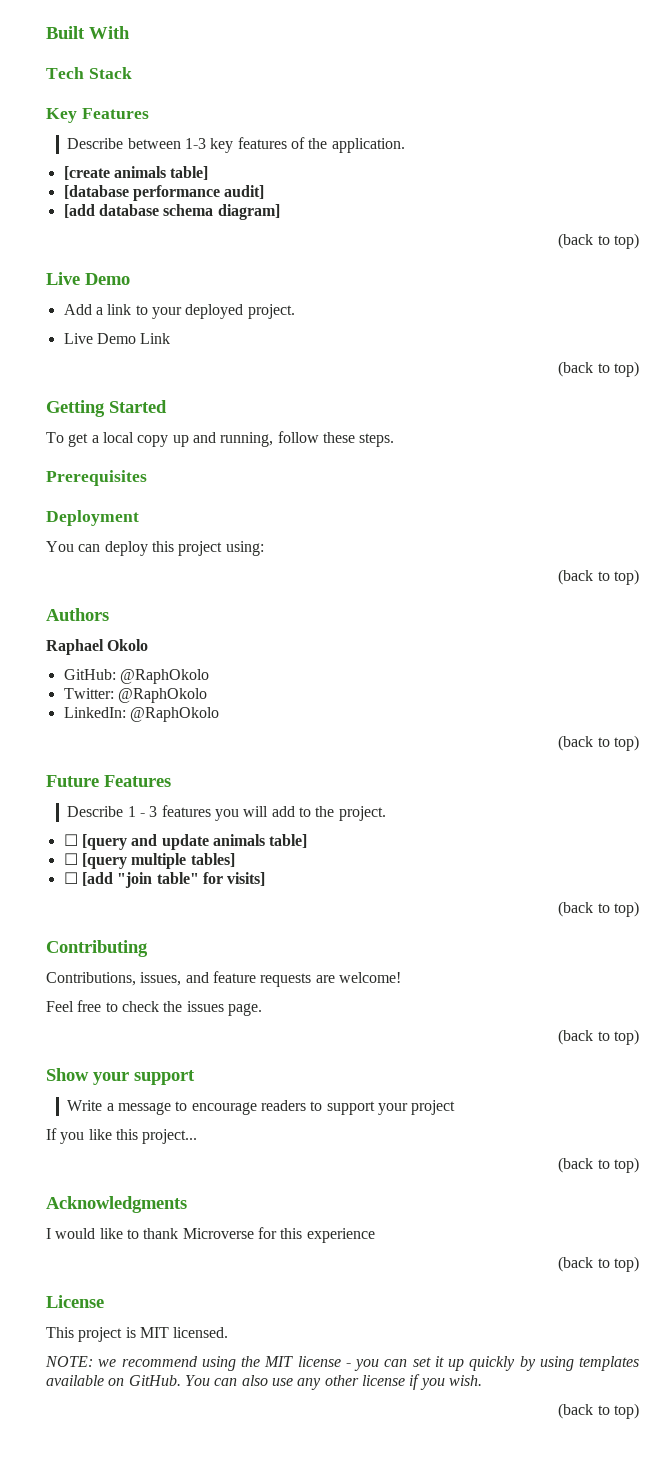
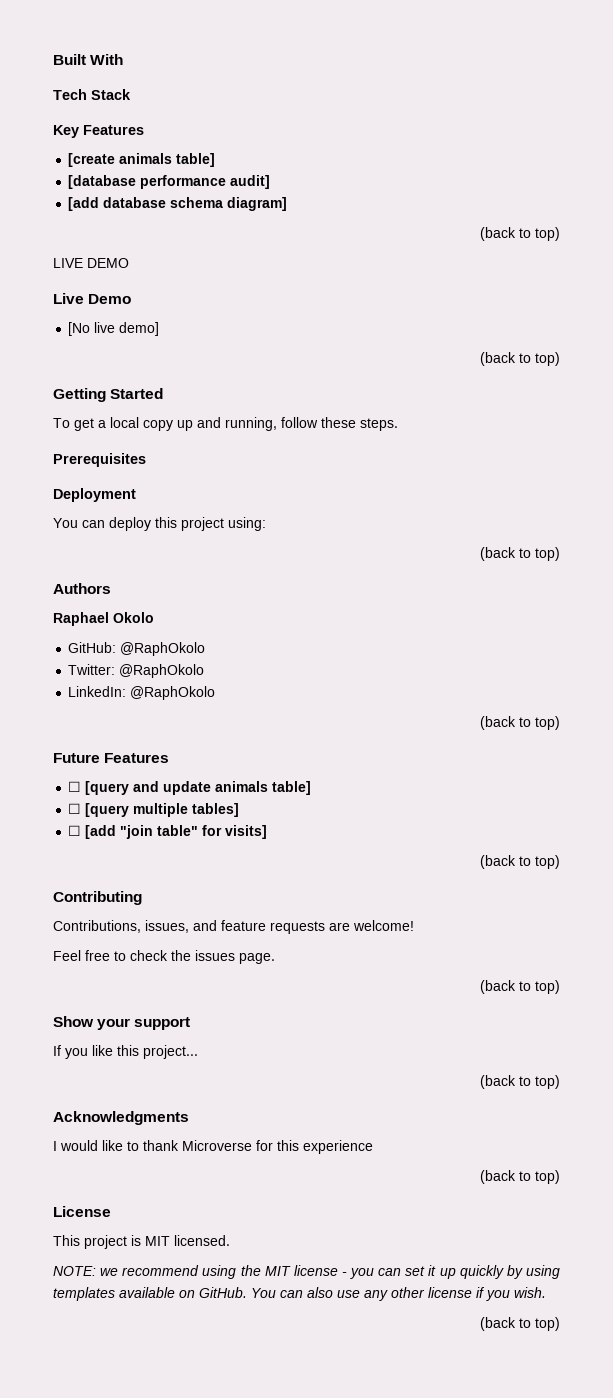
[67,137,405,153] // Describe between 1-3 key features of the application. -> (144, 130) none
(640, 241) none -> [53,258,129,268] // LIVE DEMO
[63,304,295,319] [63,333,171,344] Add a link to your deployed project. // Live Demo Link -> [68,322,160,336] [No live demo]
[67,805,386,821] // Describe 1 - 3 features you will add to the project. -> (170, 758) none
[67,1100,456,1115] // Write a message to encourage readers to support your project -> (191, 1023) none

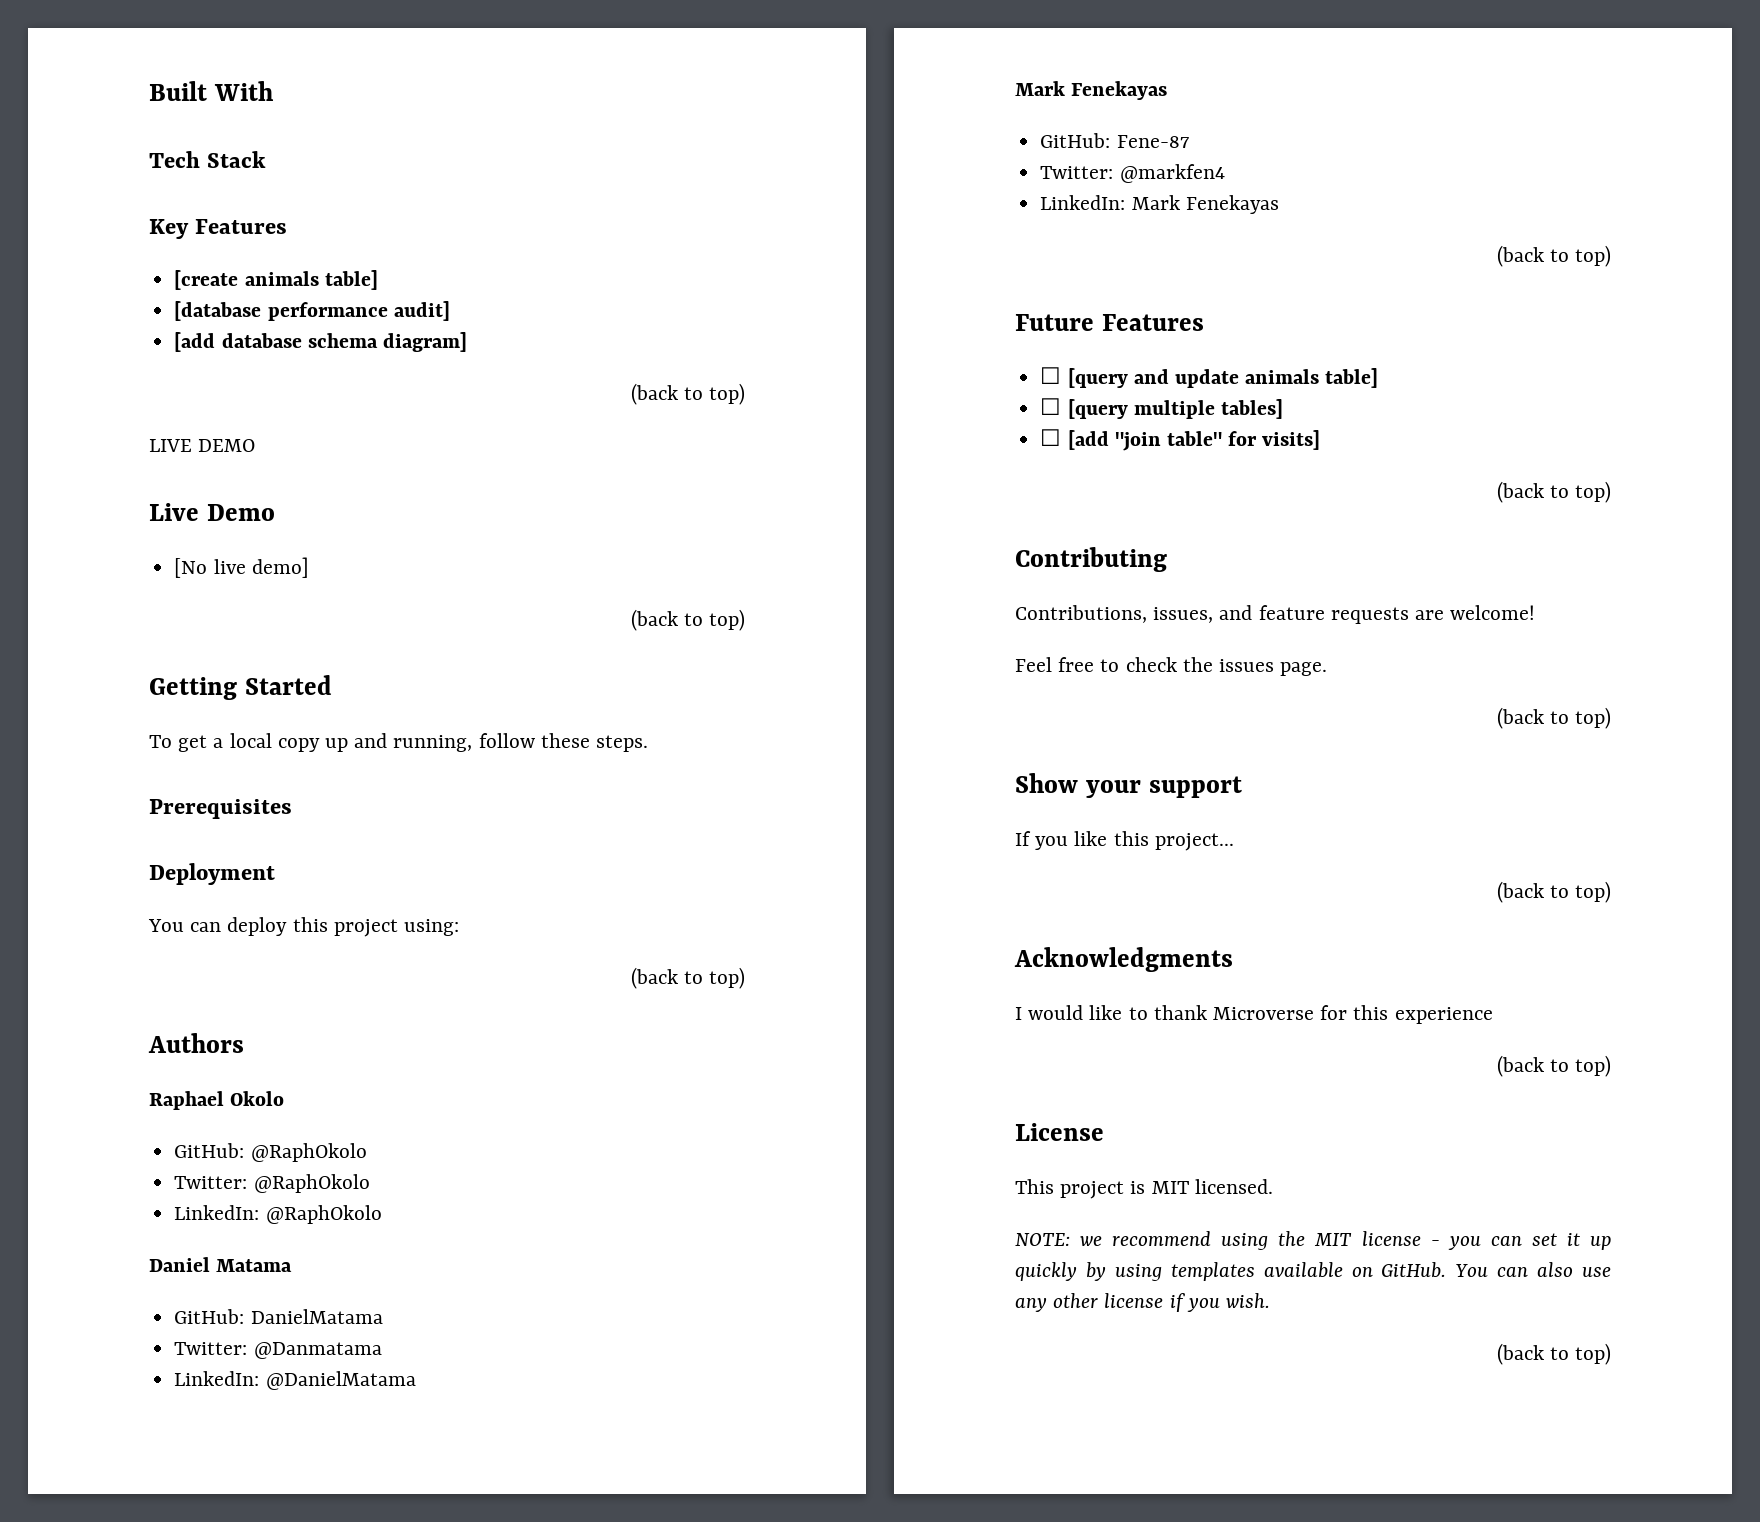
(216, 693) none -> [149,1257,293,1272] [174,1309,383,1324] [174,1342,382,1359] [174,1371,416,1390] [1015,81,1168,100] [1040,133,1189,148] [1040,164,1225,183] [1040,195,1279,214] // Daniel Matama // GitHub: DanielMatama // Twitter: @Danmatama // LinkedIn: @DanielMatama // Mark Fenekayas // GitHub: Fene-87 // Twitter: @markfen4 // LinkedIn: Mark Fenekayas

